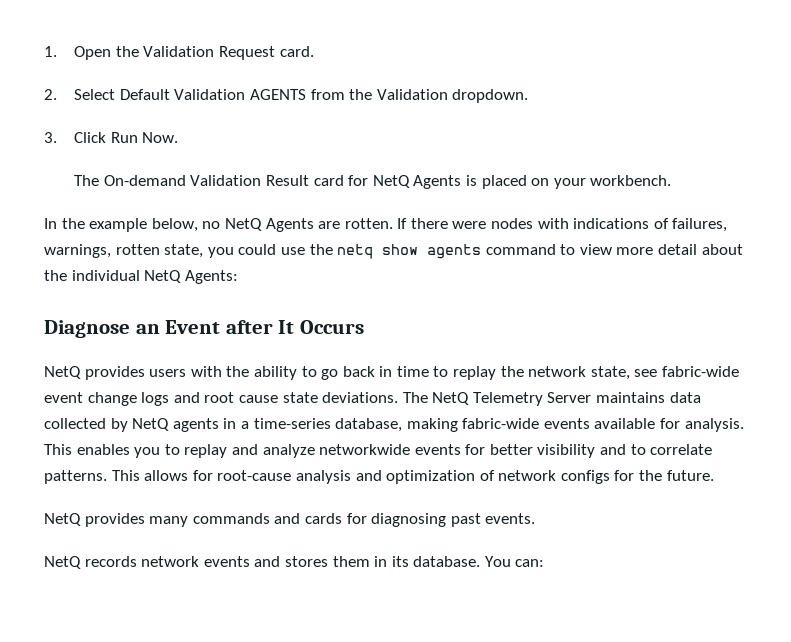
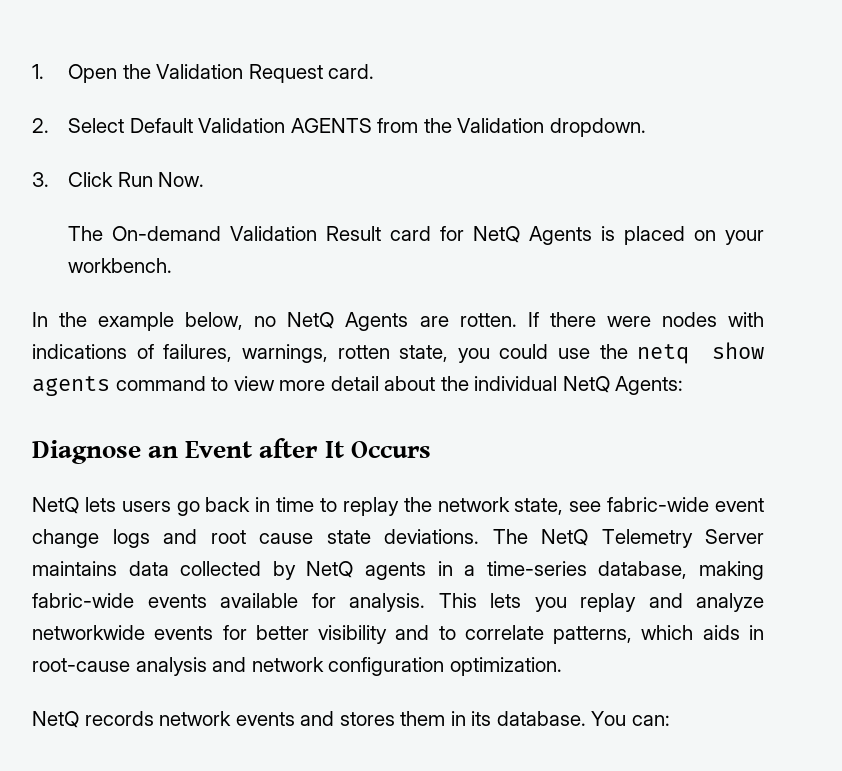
[84,366,317,380] provides users with the ability to -> [84,497,171,512] lets users
[76,444,180,458] enables you to -> [490,593,567,612] lets you
[44,470,714,484] [44,513,536,527] patterns. This allows for root-cause analysis and optimization of network configs for the future. // NetQ provides many commands and cards for diagnosing past events. -> [553,625,764,644] [32,657,562,676] patterns, which aids in root-cause analysis and network configuration optimization.

